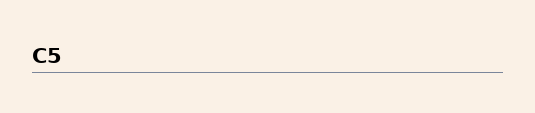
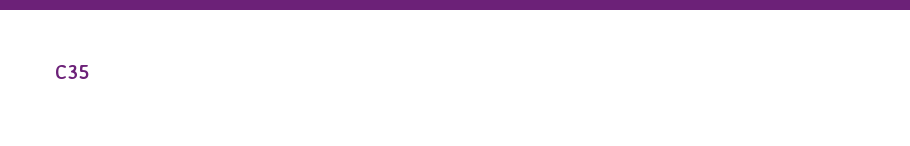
[32,48,62,63] C5 -> [55,65,89,79] C35

